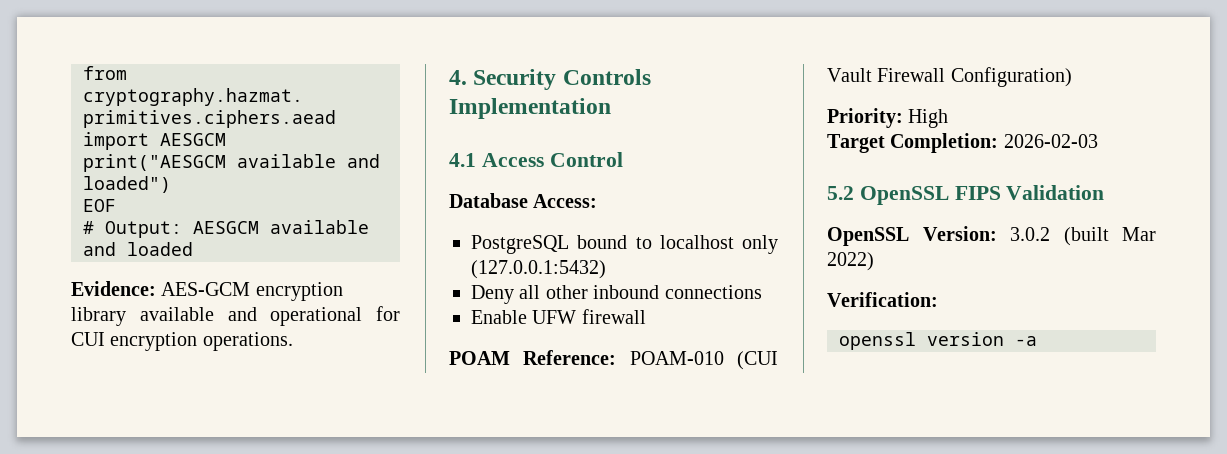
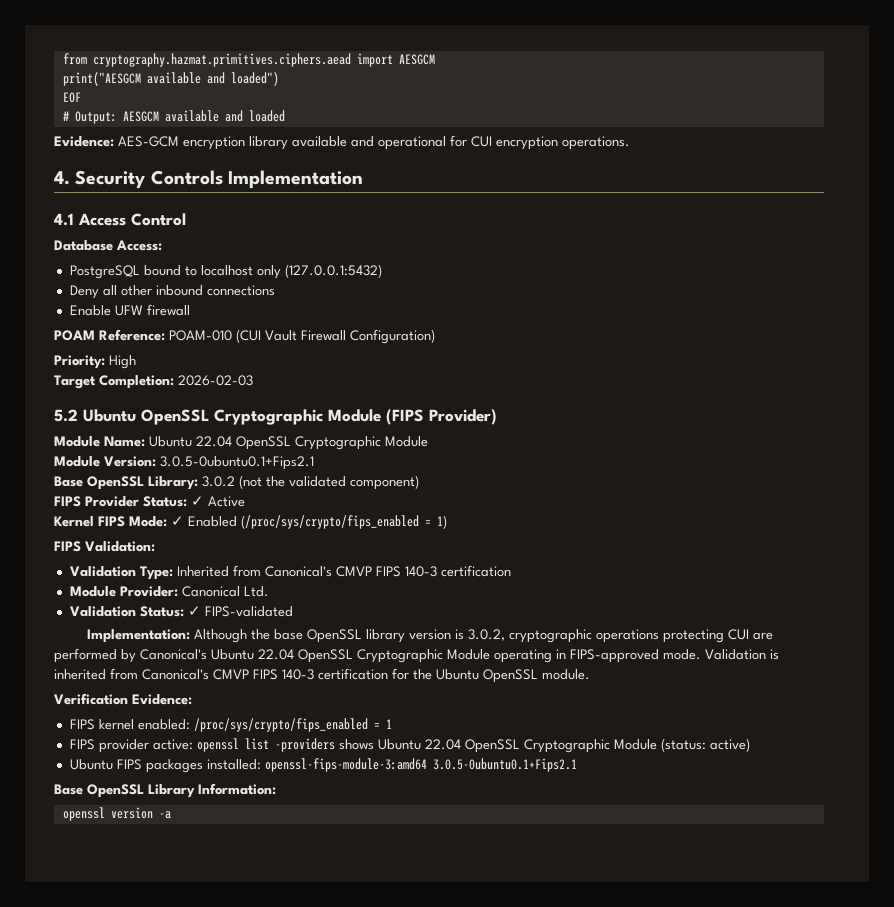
[859,185,1105,205] [827,226,1156,246] [827,252,874,271] [827,292,938,307] OpenSSL FIPS Validation // OpenSSL Version: 3.0.2 (built Mar 2022) // Verification: -> [83,409,497,425] [54,436,428,450] [54,456,314,470] [54,475,419,490] [54,496,245,507] [54,515,447,529] [54,541,155,552] [69,565,511,580] [69,586,269,597] [69,606,293,617] [86,629,773,643] [54,648,779,663] [54,668,590,683] [54,693,192,705] [69,718,392,732] [69,738,750,753] [69,758,577,773] [54,783,276,798] Ubuntu OpenSSL Cryptographic Module (FIPS Provider) // Module Name: Ubuntu 22.04 OpenSSL Cryptographic Module // Module Version: 3.0.5-0ubuntu0.1+Fips2.1 // Base OpenSSL Library: 3.0.2 (not the validated component) // FIPS Provider Status: ✓ Active // Kernel FIPS Mode: ✓ Enabled (/proc/sys/crypto/fips_enabled = 1) // FIPS Validation: // Validation Type: Inherited from Canonical's CMVP FIPS 140-3 certification // Module Provider: Canonical Ltd. // Validation Status: ✓ FIPS-validated // Implementation: Although the base OpenSSL library version is 3.0.2, cryptographic operations protecting CUI are performed by Canonical's Ubuntu 22.04 OpenSSL Cryptographic Module operating in FIPS-approved mode. Validation is inherited from Canonical's CMVP FIPS 140-3 certification for the Ubuntu OpenSSL module. // Verification Evidence: // FIPS kernel enabled: /proc/sys/crypto/fips_enabled = 1 // FIPS provider active: openssl list -providers shows Ubuntu 22.04 OpenSSL Cryptographic Module (status: active) // Ubuntu FIPS packages installed: openssl-fips-module-3:amd64 3.0.5-0ubuntu0.1+Fips2.1 // Base OpenSSL Library Information:

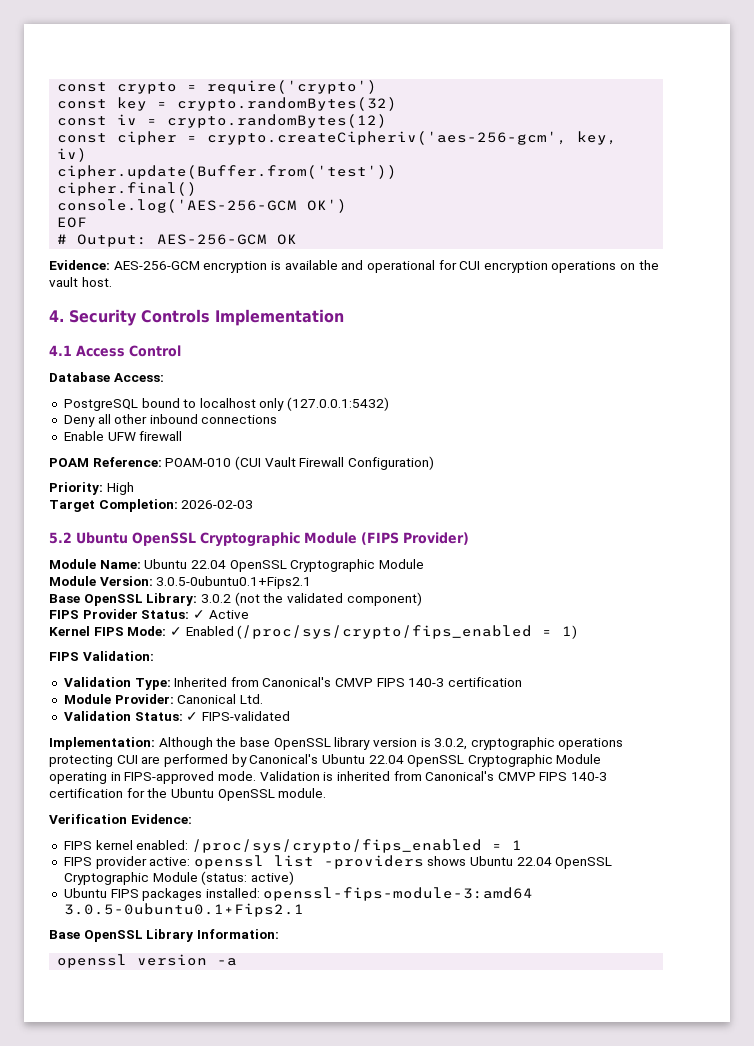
[62,53,435,67] [62,72,279,86] [62,92,81,103] [62,110,285,124] [54,136,288,150] from cryptography.hazmat.primitives.ciphers.aead import AESGCM // print("AESGCM available and loaded") // EOF // # Output: AESGCM available and loaded // Evidence: AES-GCM encryption library -> [57,80,378,94] [57,97,398,111] [57,114,388,128] [57,131,618,145] [57,148,88,162] [57,165,398,179] [57,182,198,196] [57,199,348,213] [57,217,88,228] [57,234,298,247] [49,260,281,273] const crypto = require('crypto') // const key = crypto.randomBytes(32) // const iv = crypto.randomBytes(12) // const cipher = crypto.createCipheriv('aes-256-gcm', key, iv) // cipher.update(Buffer.from('test')) // cipher.final() // console.log('AES-256-GCM OK') // EOF // # Output: AES-256-GCM OK // Evidence: AES-256-GCM encryption is
[562,136,630,150] operations. -> [551,260,659,273] [49,277,112,287] operations on the vault host.

